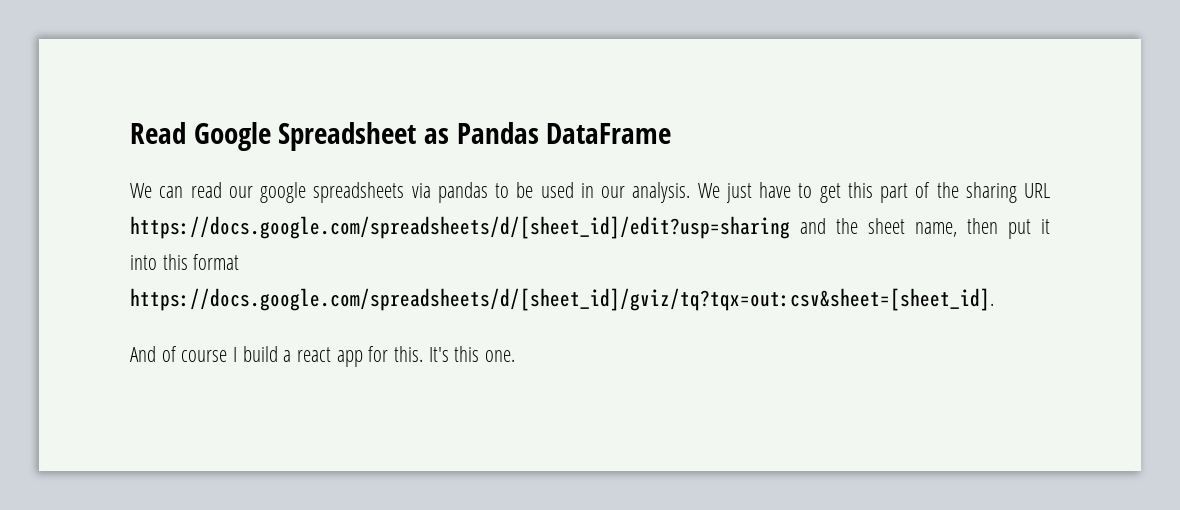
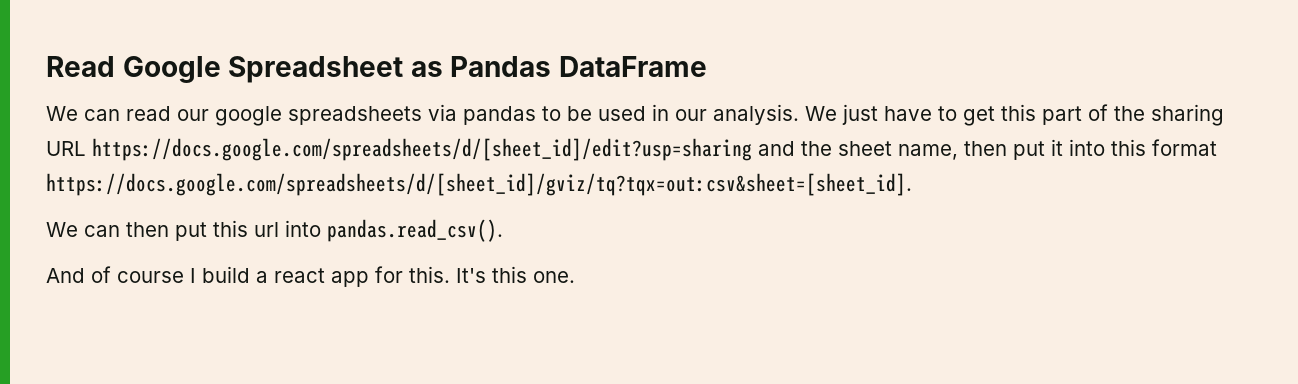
(994, 299) none -> [46,219,503,242] // We can then put this url into pandas.read_csv().

